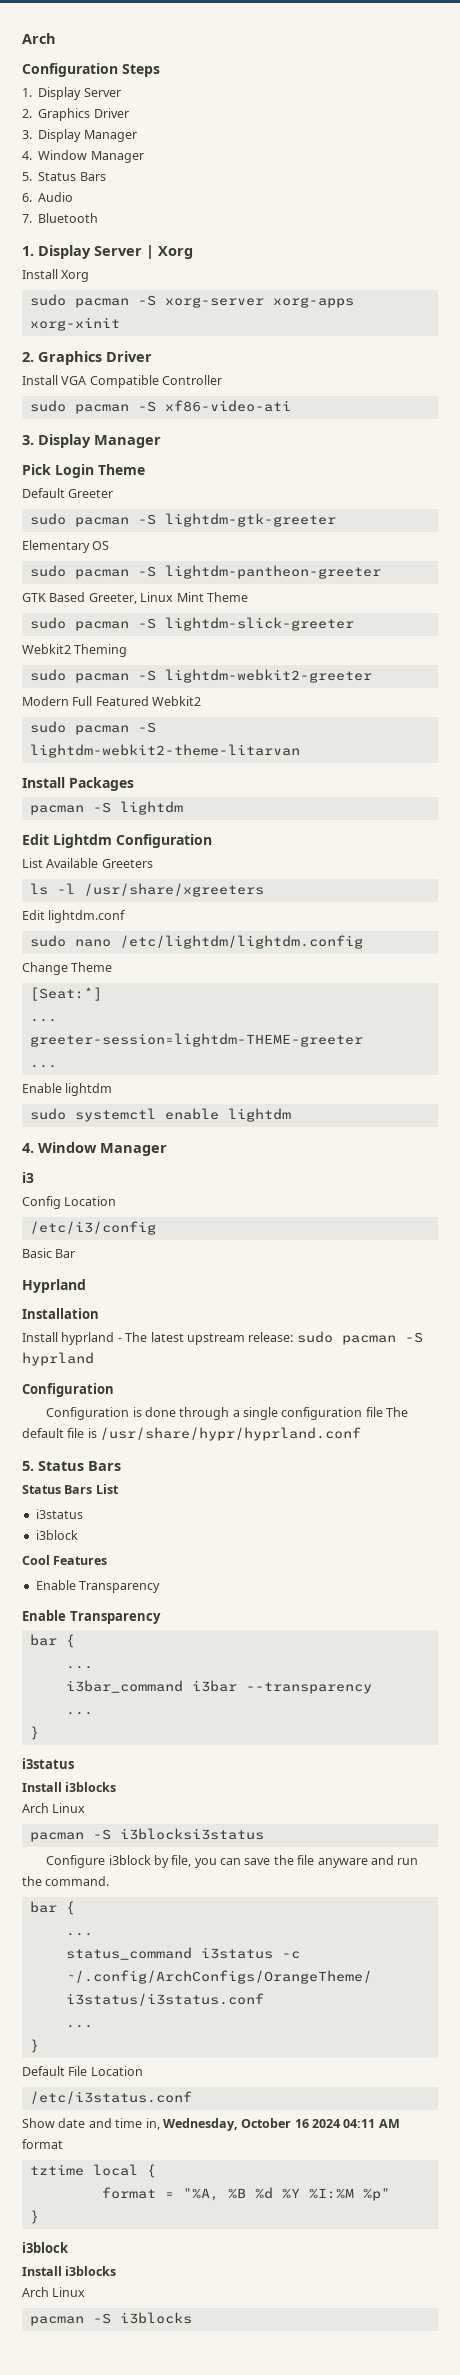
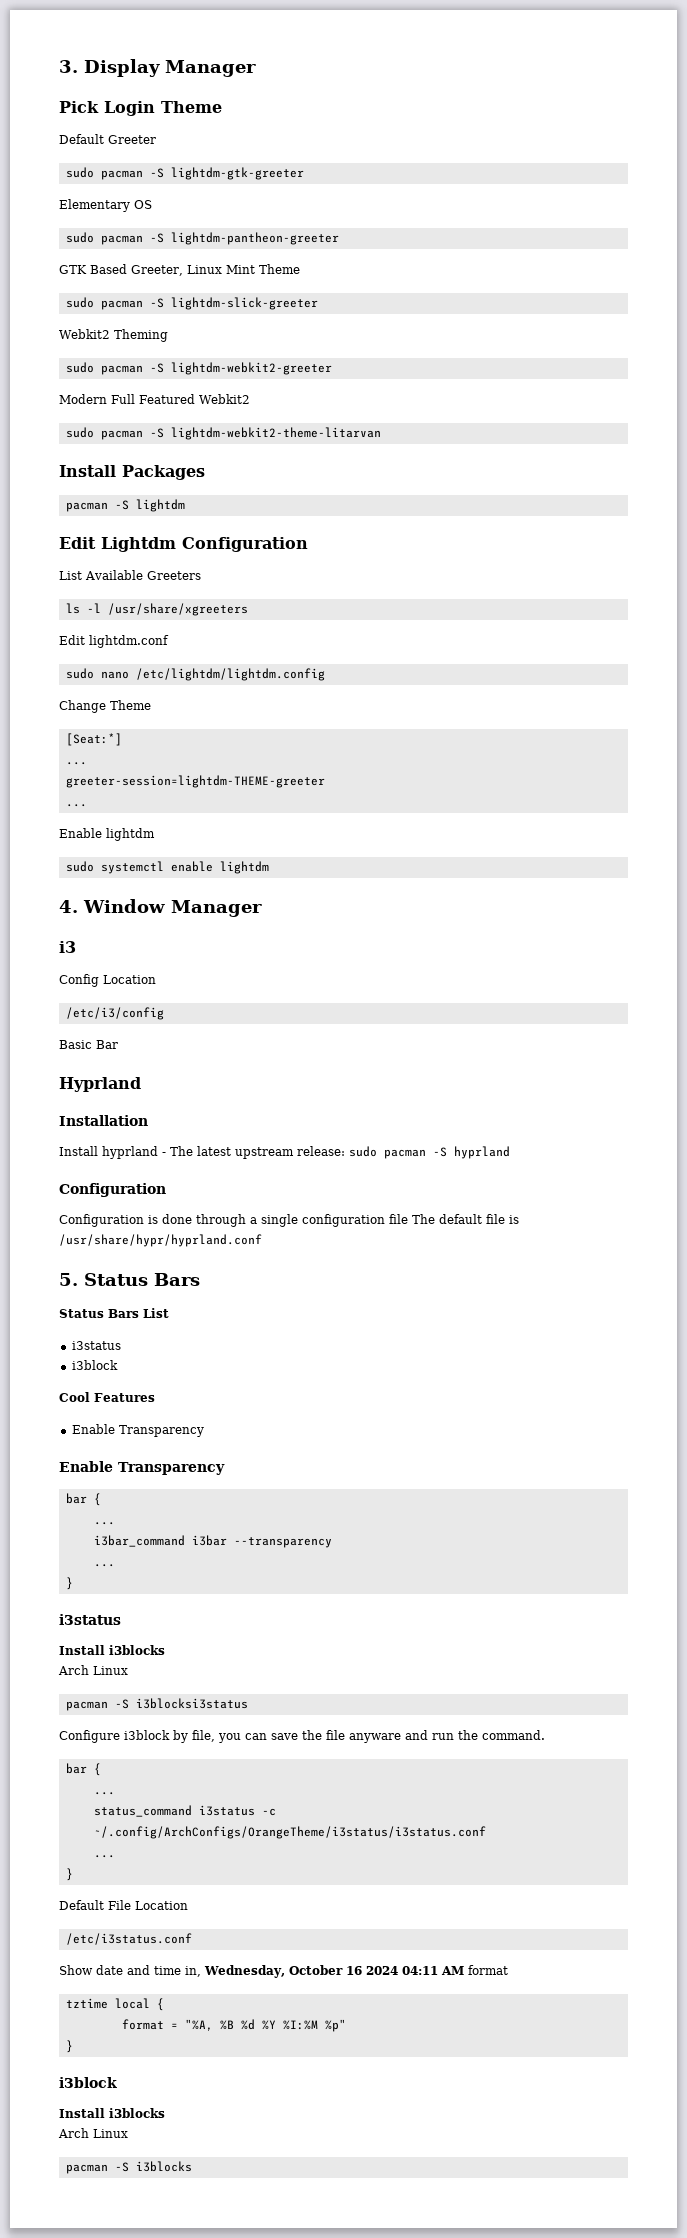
[22,33,56,44] [22,63,160,77] [22,87,121,100] [22,108,129,121] [22,129,137,142] [22,150,144,163] [22,172,106,181] [22,192,74,202] [22,213,99,223] [22,245,193,259] [22,269,90,282] [29,294,354,308] [29,317,120,331] [22,351,152,365] [22,375,223,388] [29,400,291,414] Arch // Configuration Steps // 1. Display Server // 2. Graphics Driver // 3. Display Manager // 4. Window Manager // 5. Status Bars // 6. Audio // 7. Bluetooth // 1. Display Server | Xorg // Install Xorg // sudo pacman -S xorg-server xorg-apps xorg-xinit // 2. Graphics Driver // Install VGA Compatible Controller // sudo pacman -S xf86-video-ati // -> (59, 66) none

